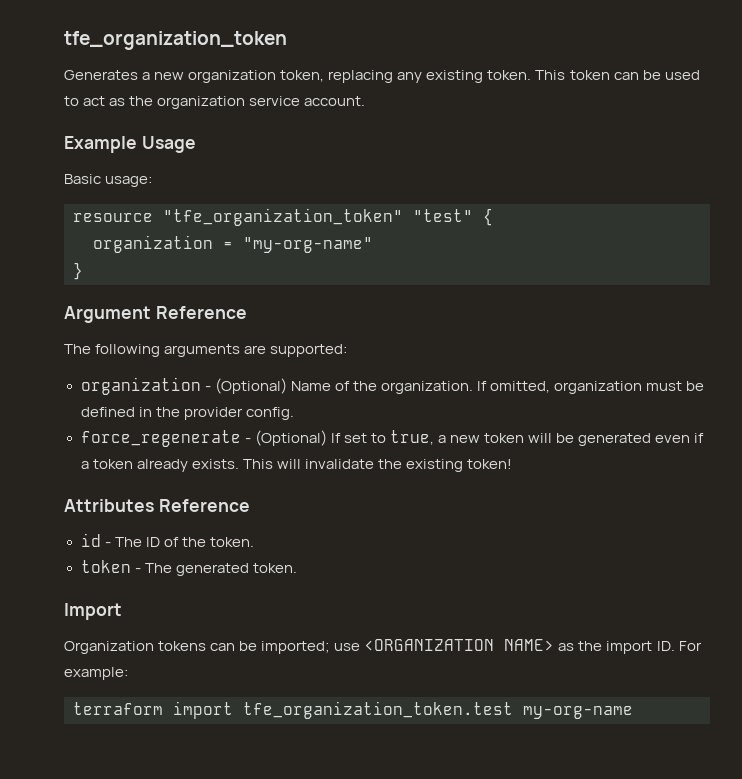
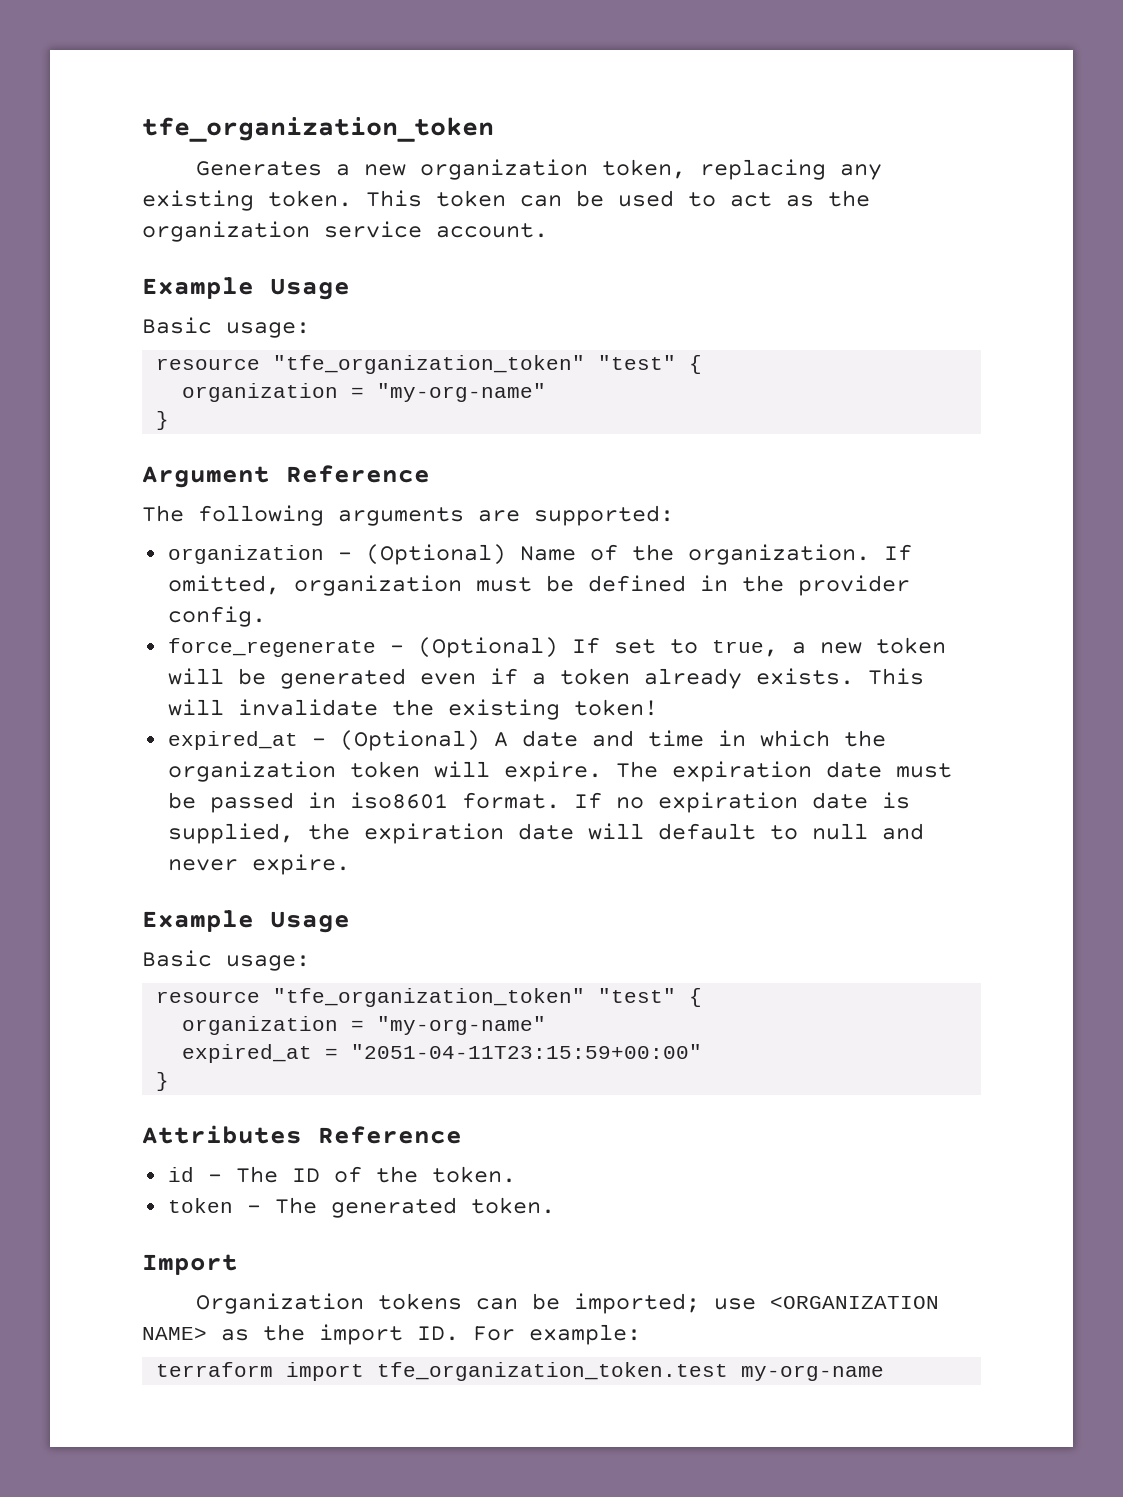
(512, 464) none -> [167,730,886,751] [167,761,952,782] [167,792,910,813] [167,823,924,844] [167,854,350,875] [142,910,350,933] [142,950,310,971] [156,988,703,1007] [182,1016,547,1035] [182,1044,703,1063] [156,1072,170,1091] // expired_at - (Optional) A date and time in which the organization token will expire. The expiration date must be passed in iso8601 format. If no expiration date is supplied, the expiration date will default to null and never expire. // Example Usage // Basic usage: // resource "tfe_organization_token" "test" { // organization = "my-org-name" // expired_at = "2051-04-11T23:15:59+00:00" // }

